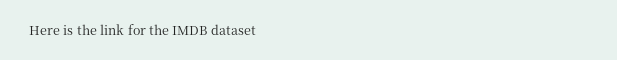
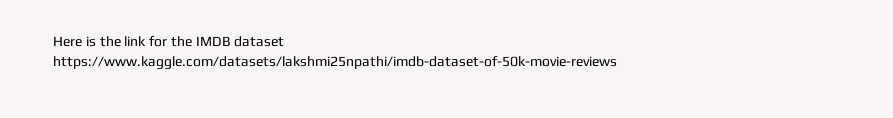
(256, 29) none -> [53,56,617,70] https://www.kaggle.com/datasets/lakshmi25npathi/imdb-dataset-of-50k-movie-reviews

